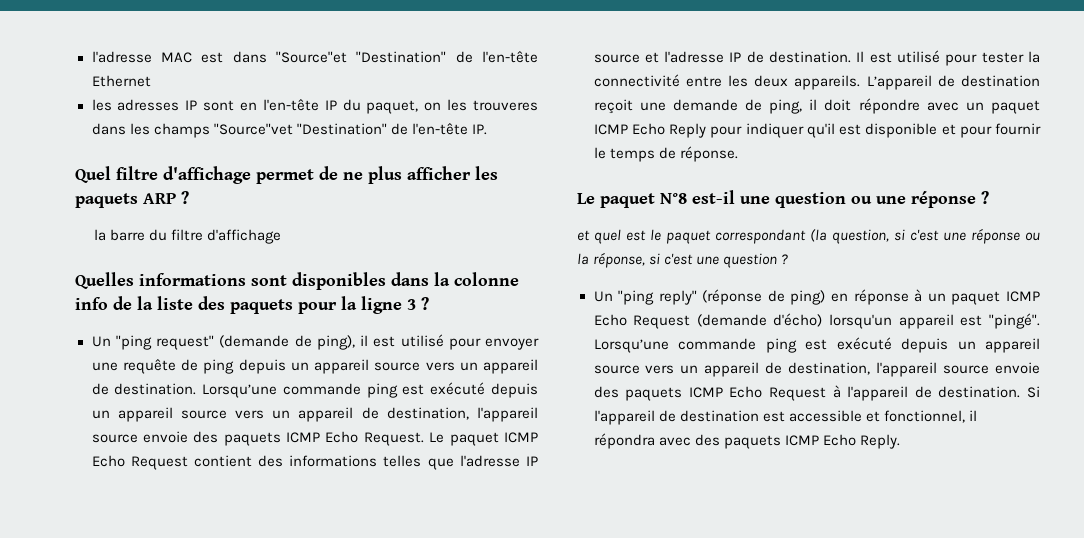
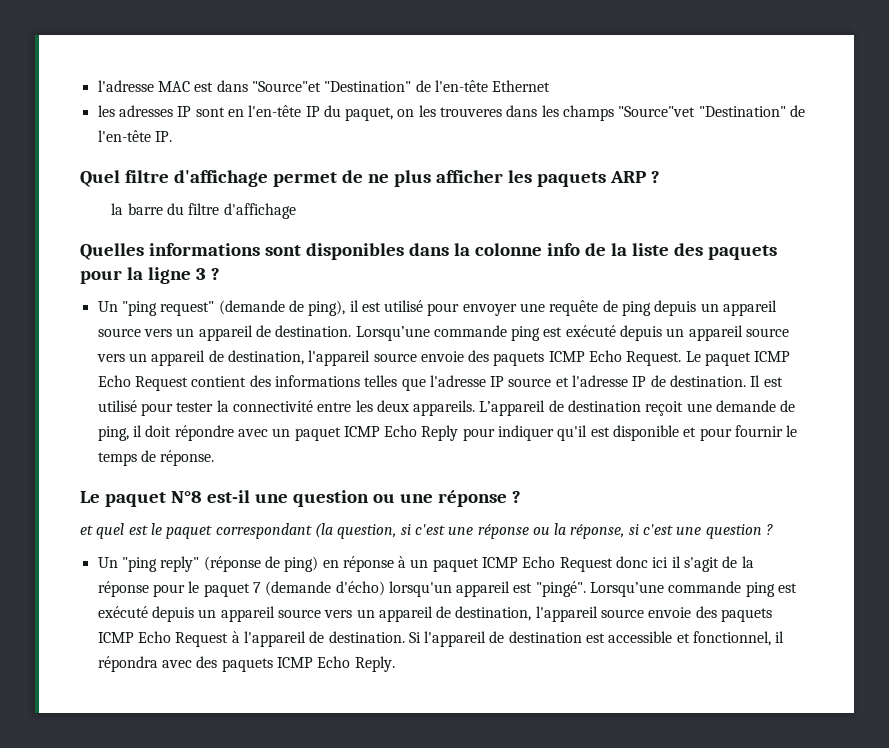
(691, 322) none -> [616,556,754,572] [97,581,261,597] donc ici il s'agit de la réponse pour le paquet 7

